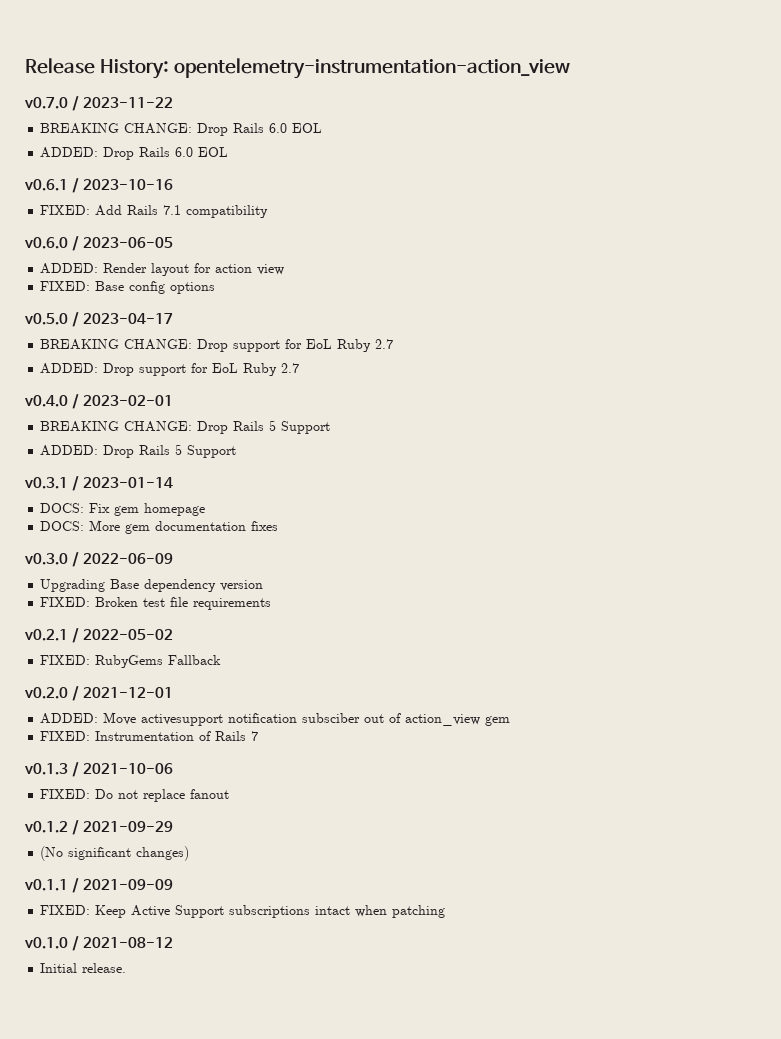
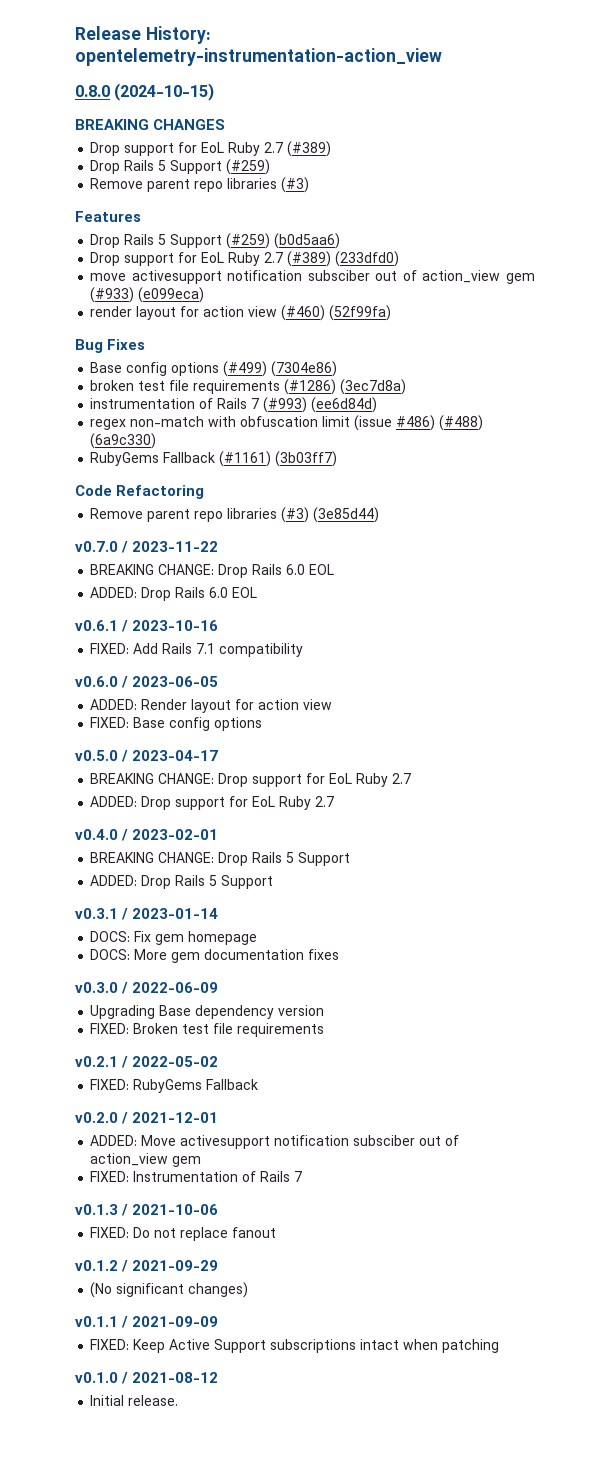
(571, 68) none -> [75,83,215,101] [75,119,226,130] [90,141,332,157] [90,159,271,175] [90,177,310,193] [75,211,141,222] [90,233,341,249] [90,251,400,267] [90,270,535,284] [90,287,205,303] [90,305,392,321] [75,339,146,353] [90,361,338,377] [90,379,407,395] [90,397,378,413] [90,415,484,431] [90,433,157,449] [90,451,338,467] [75,485,205,499] [90,507,380,523] // 0.8.0 (2024-10-15) // BREAKING CHANGES // Drop support for EoL Ruby 2.7 (#389) // Drop Rails 5 Support (#259) // Remove parent repo libraries (#3) // Features // Drop Rails 5 Support (#259) (b0d5aa6) // Drop support for EoL Ruby 2.7 (#389) (233dfd0) // move activesupport notification subsciber out of action_view gem (#933) (e099eca) // render layout for action view (#460) (52f99fa) // Bug Fixes // Base config options (#499) (7304e86) // broken test file requirements (#1286) (3ec7d8a) // instrumentation of Rails 7 (#993) (ee6d84d) // regex non-match with obfuscation limit (issue #486) (#488) (6a9c330) // RubyGems Fallback (#1161) (3b03ff7) // Code Refactoring // Remove parent repo libraries (#3) (3e85d44)

